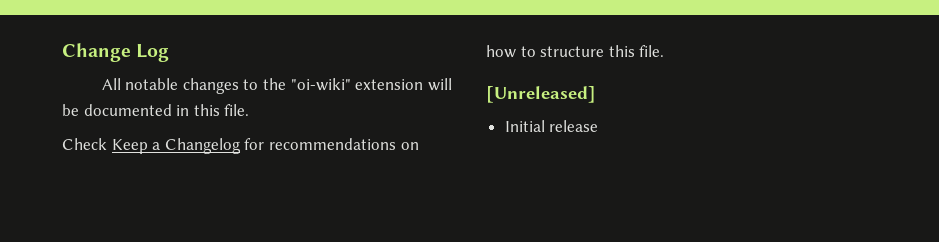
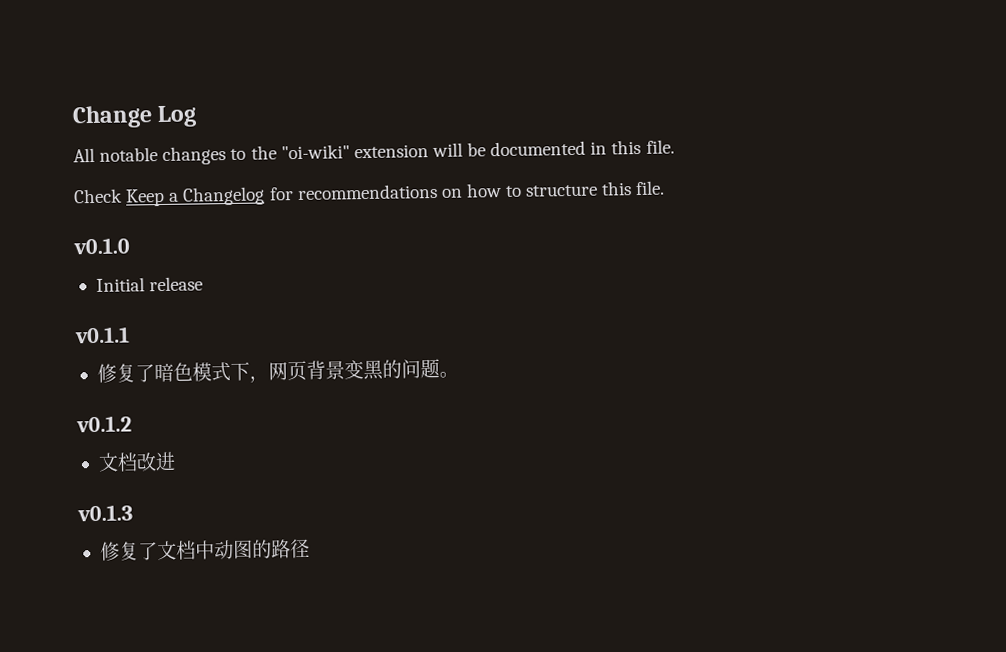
[486,86,596,103] [Unreleased] -> [73,237,130,255] v0.1.0
(599, 126) none -> [74,326,130,344] [96,358,459,383] [76,415,132,433] [97,451,176,472] [77,504,133,522] [99,538,310,561] // v0.1.1 // 修复了暗色模式下，网页背景变黑的问题。 // v0.1.2 // 文档改进 // v0.1.3 // 修复了文档中动图的路径

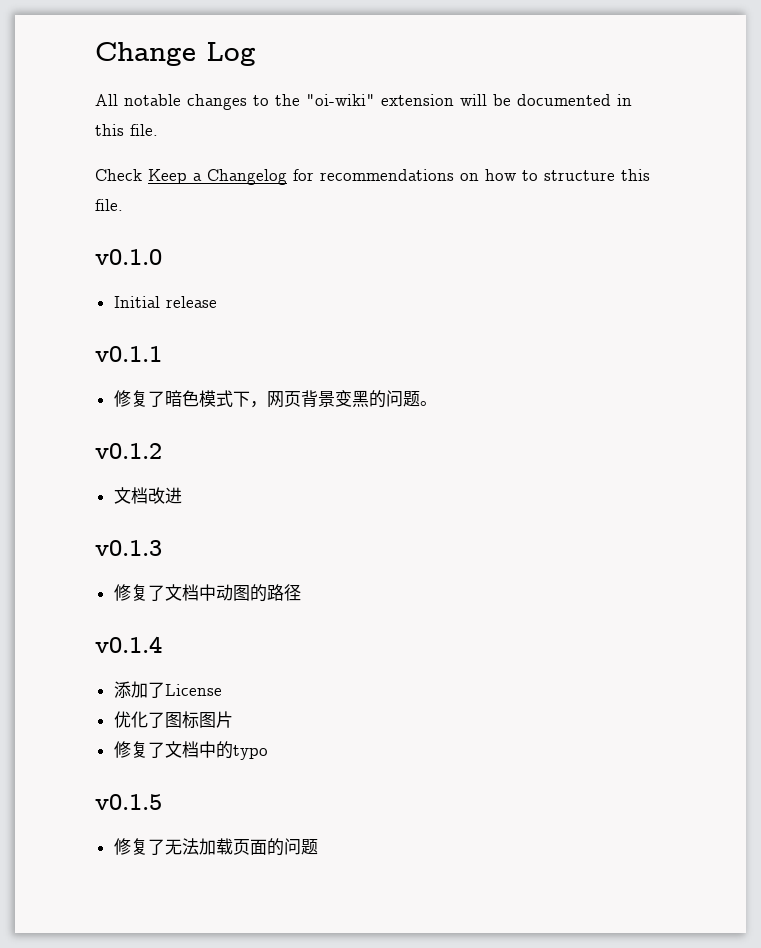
(310, 548) none -> [95,636,162,653] [113,681,222,698] [113,711,233,729] [113,741,268,760] [95,794,162,810] [113,838,318,856] // v0.1.4 // 添加了License // 优化了图标图片 // 修复了文档中的typo // v0.1.5 // 修复了无法加载页面的问题

